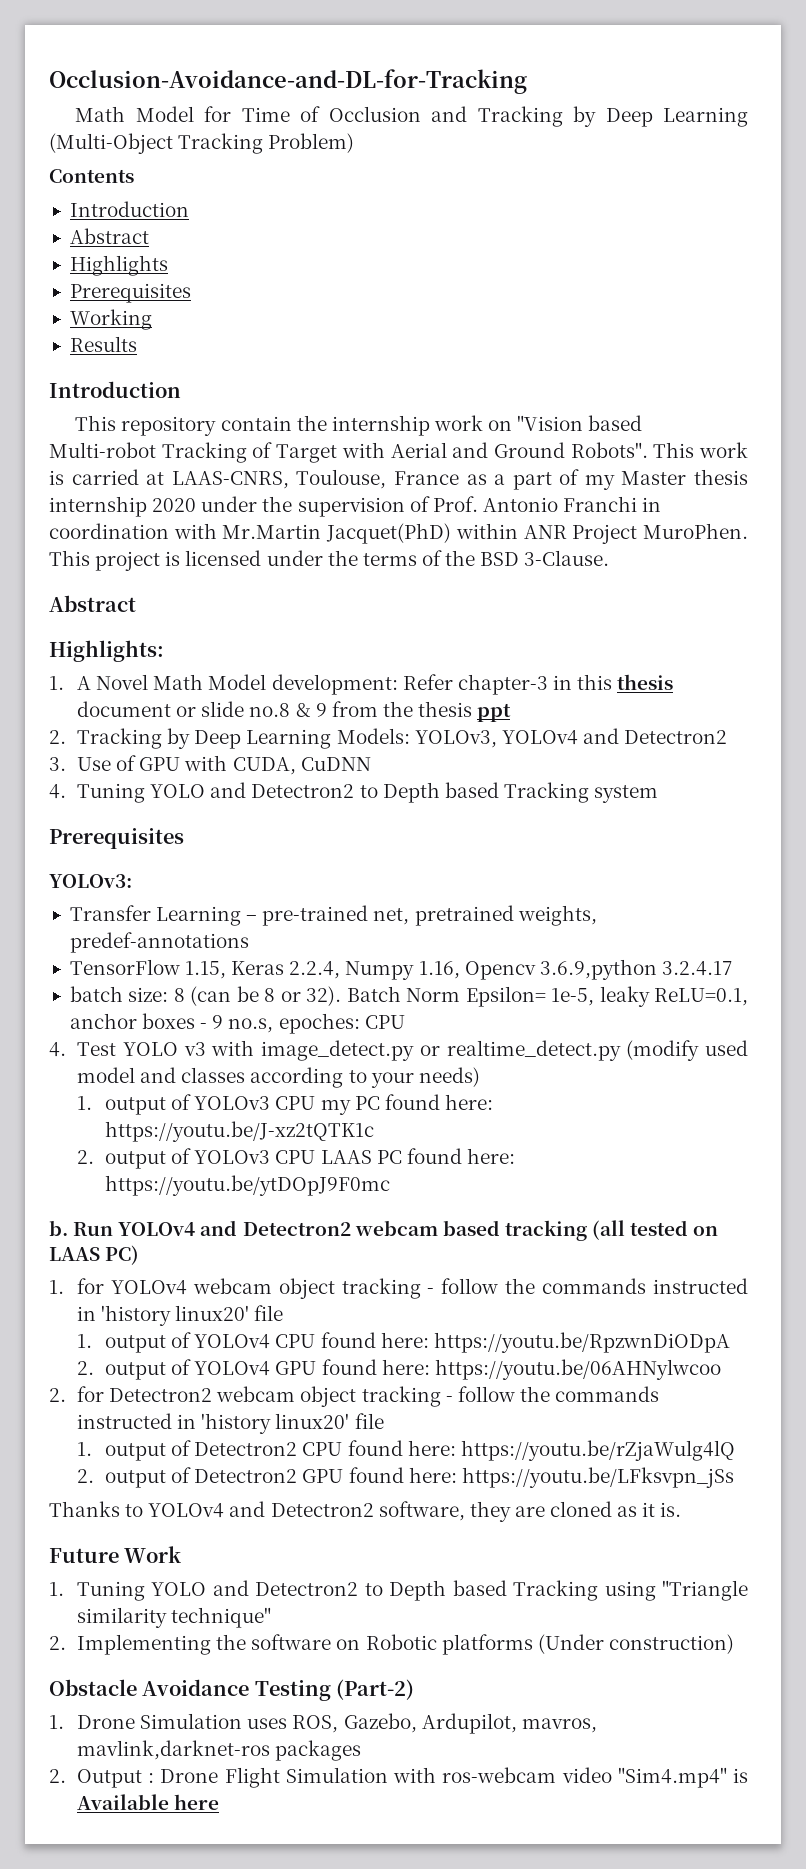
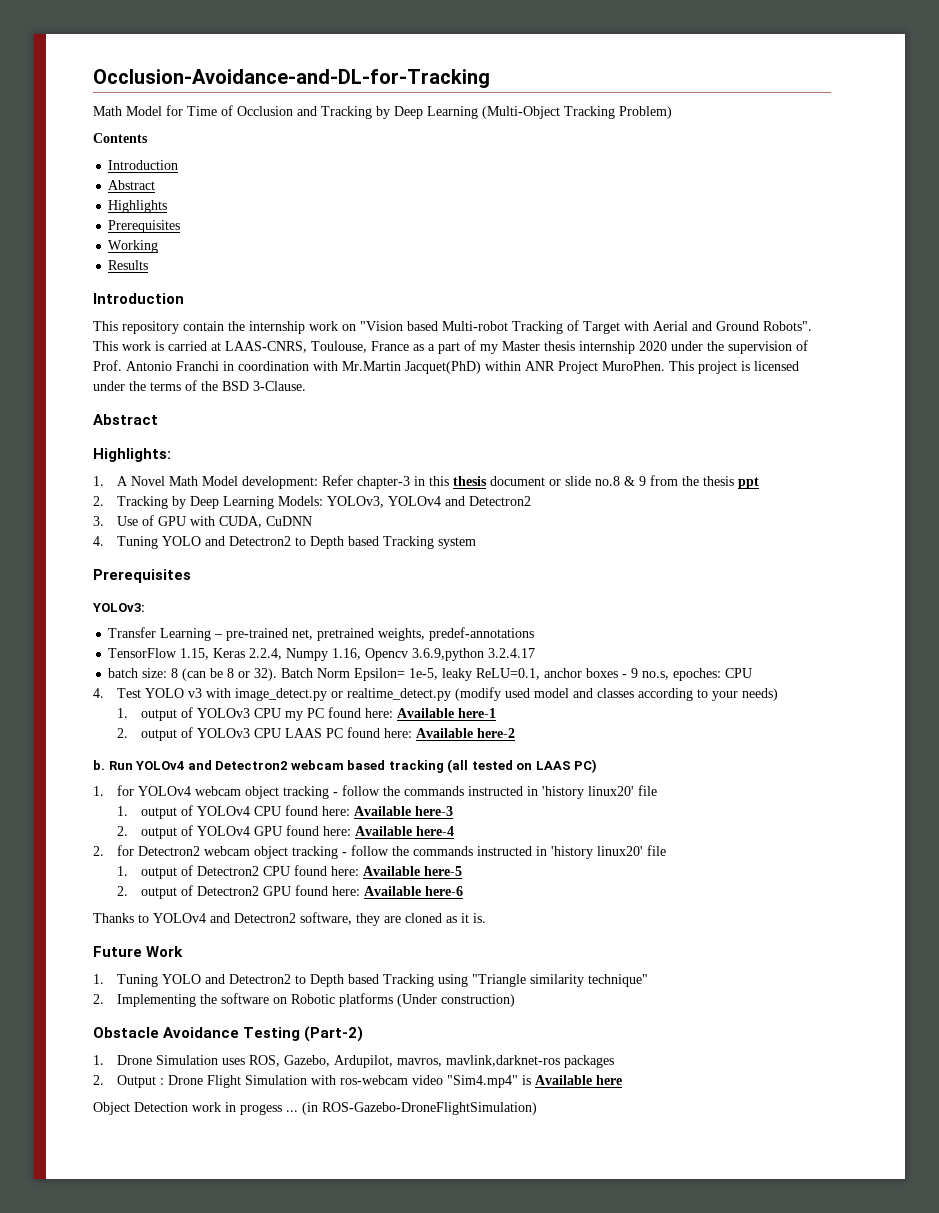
[104,1121,374,1142] https://youtu.be/J-xz2tQTK1c -> [397,708,497,718] Available here-1
[104,1175,390,1196] https://youtu.be/ytDOpJ9F0mc -> [416,728,516,738] Available here-2
[433,1332,730,1353] https://youtu.be/RpzwnDiODpA -> [354,806,454,816] Available here-3
[434,1359,721,1380] https://youtu.be/06AHNylwcoo -> [355,826,455,836] Available here-4
[460,1440,735,1461] https://youtu.be/rZjaWulg4lQ -> [363,866,463,876] Available here-5
[461,1467,734,1488] https://youtu.be/LFksvpn_jSs -> [364,886,464,896] Available here-6
(220, 1802) none -> [93,1102,537,1115] // Object Detection work in progess ... (in ROS-Gazebo-DroneFlightSimulation)

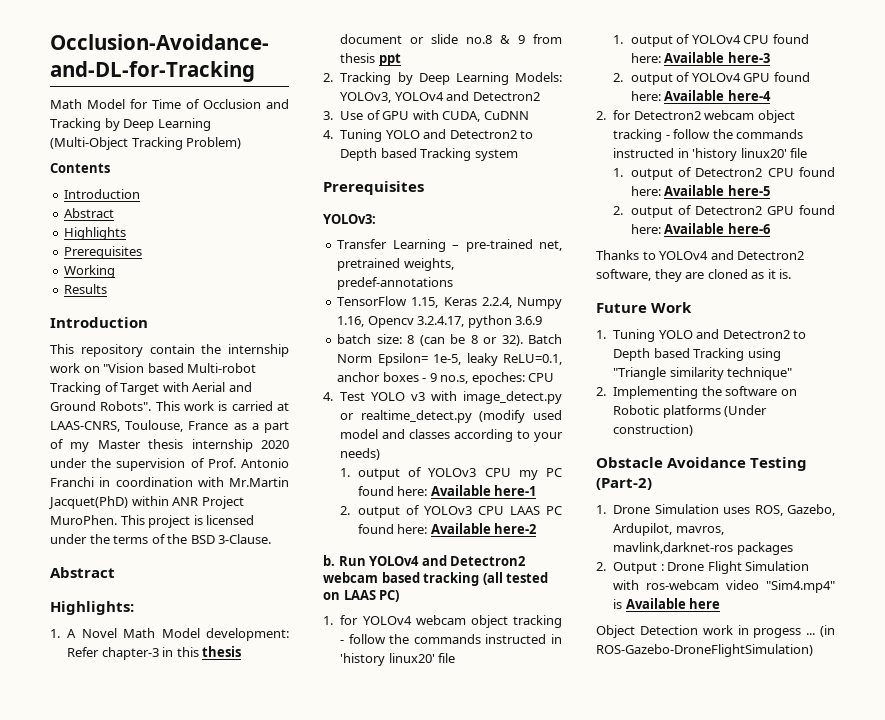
[682,476,700,486] the -> (562, 39) none
[412,648,536,661] 3.6.9,python 3.2.4.17 -> [417,315,543,328] 3.2.4.17, python 3.6.9

